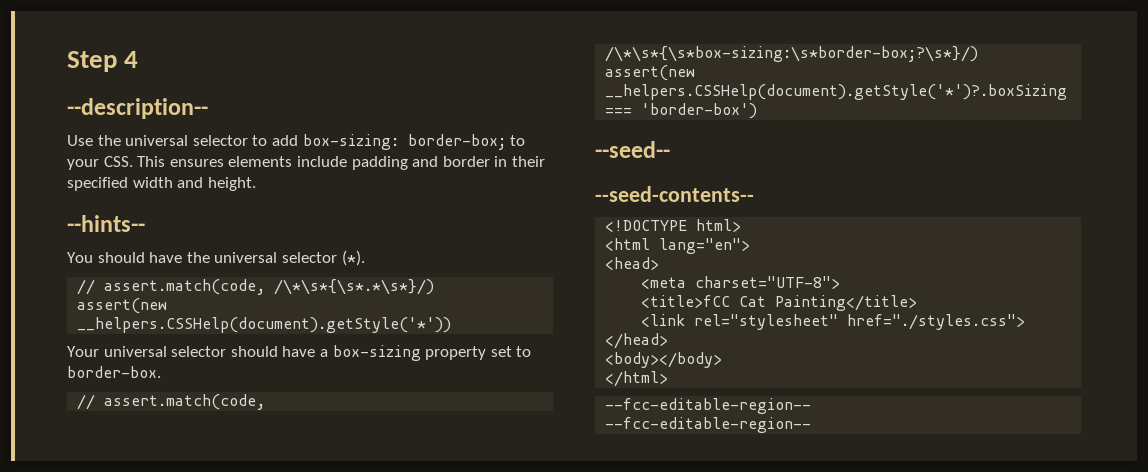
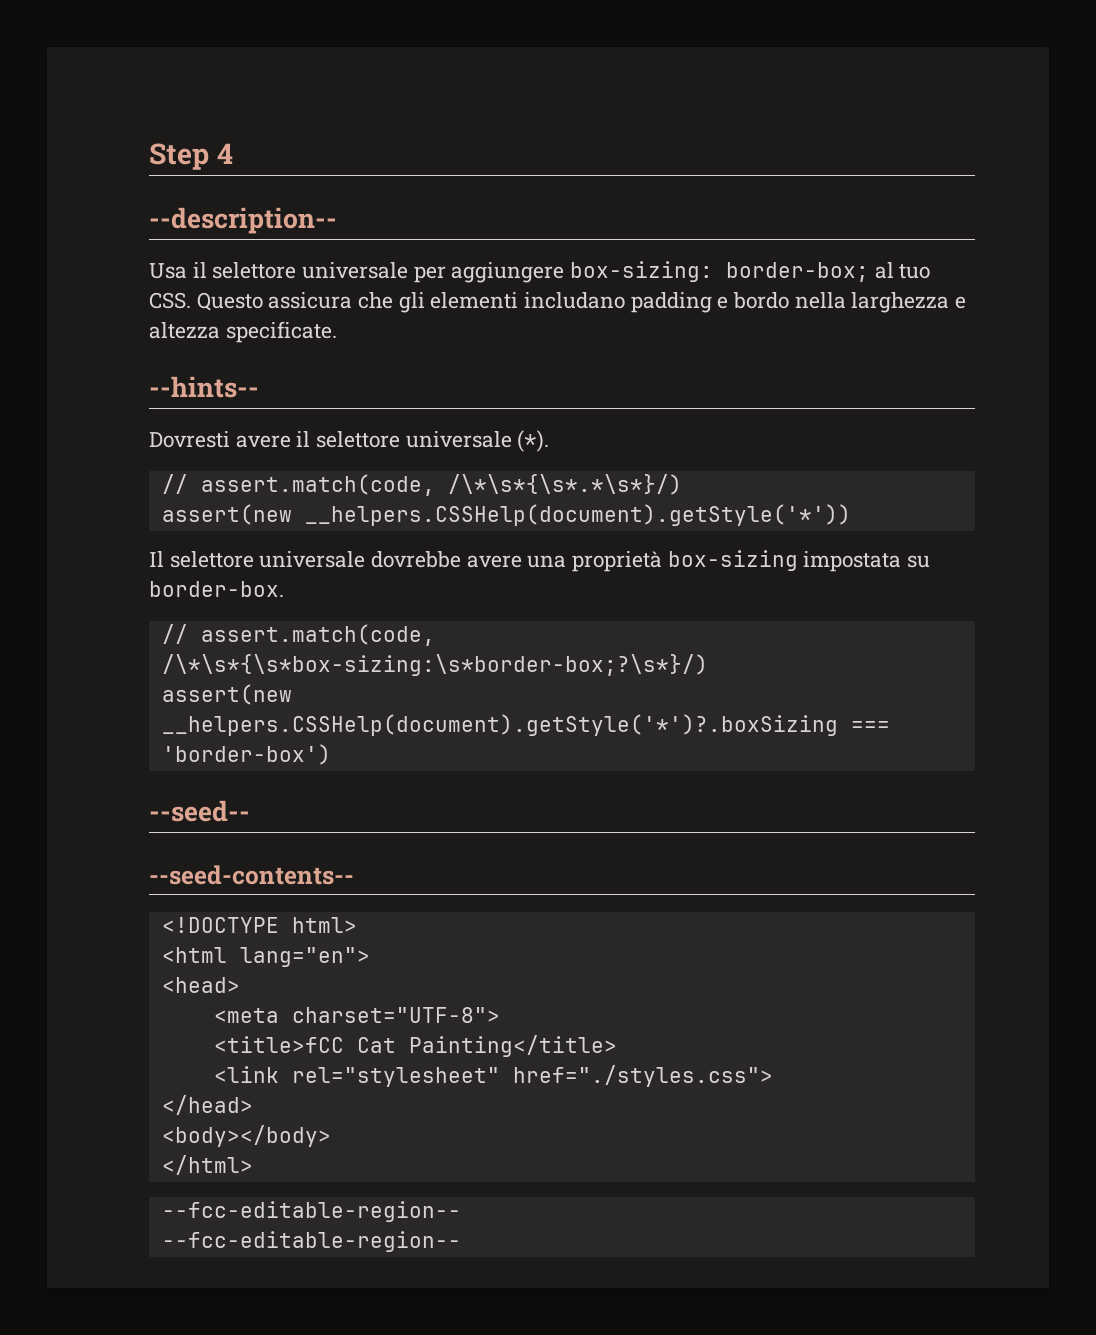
[67,134,526,150] [67,156,545,170] [67,177,256,191] [67,215,145,232] [67,252,337,263] Use the universal selector to add box-sizing: border-box; to your CSS. This ensures elements include padding and border in their specified width and height. // --hints-- // You should have the universal selector -> [149,261,931,283] [149,292,967,313] [149,321,337,343] [149,376,259,398] [149,431,512,448] Usa il selettore universale per aggiungere box-sizing: border-box; al tuo CSS. Questo assicura che gli elementi includano padding e bordo nella larghezza e altezza specificate. // --hints-- // Dovresti avere il selettore universale
[67,345,532,361] Your universal selector should have a box-sizing property set to -> [149,550,931,572] Il selettore universale dovrebbe avere una proprietà box-sizing impostata su

